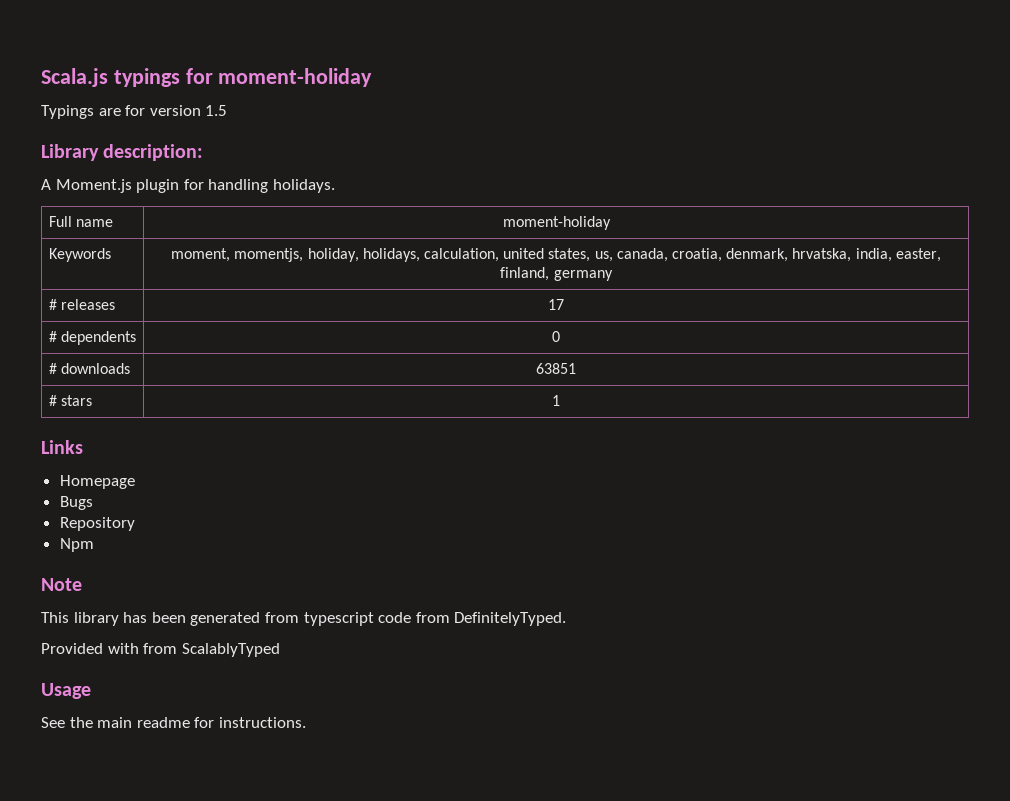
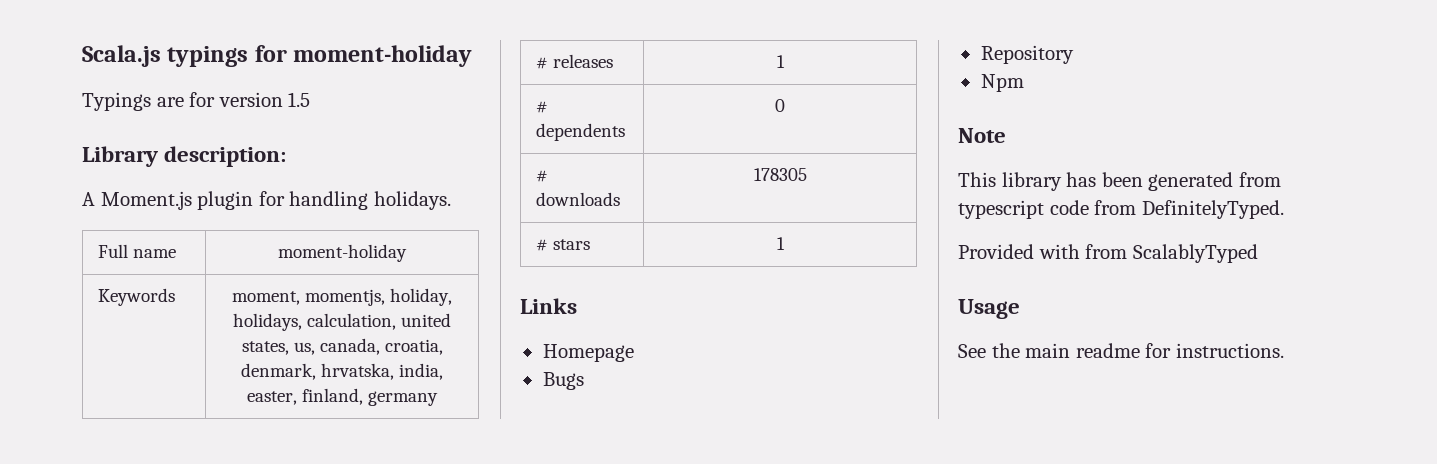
[548,299,564,310] 17 -> [776,55,785,68] 1
[536,363,576,374] 63851 -> [753,168,807,181] 178305

